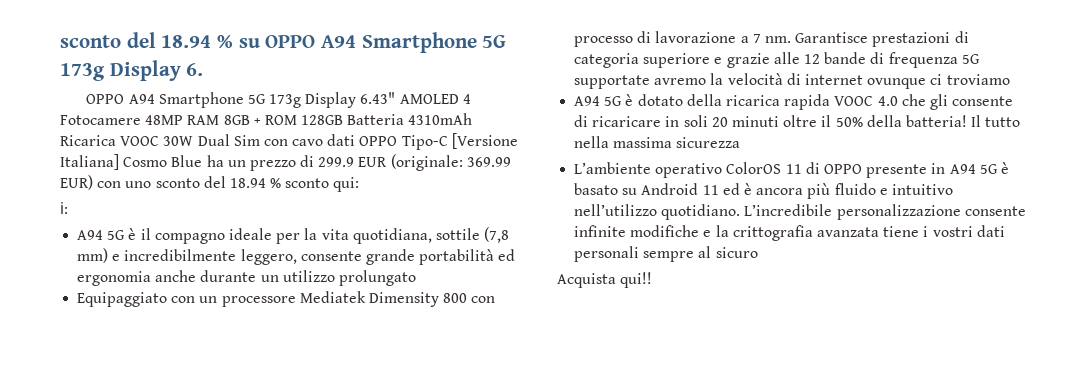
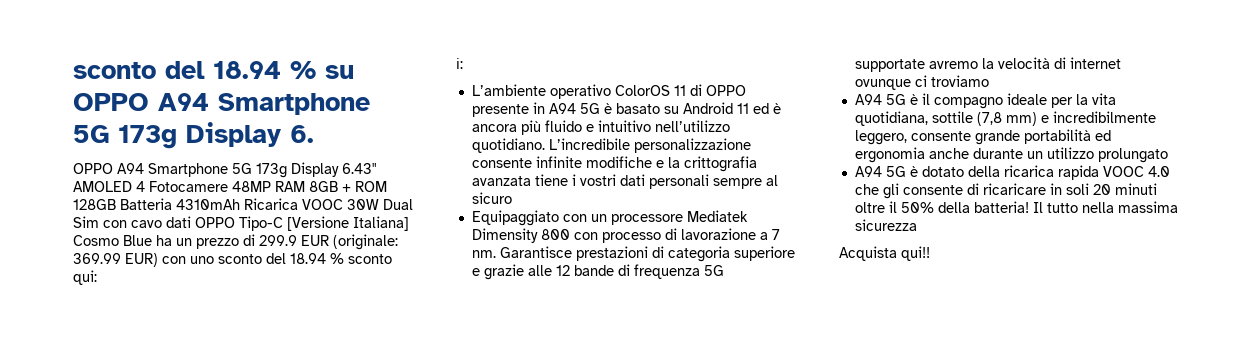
[77,227,510,244] [77,248,516,265] [77,270,416,286] [77,291,496,307] [574,31,969,47] [574,52,980,68] [574,73,1010,89] [574,94,1014,110] [574,115,1021,127] [574,136,741,148] // A94 5G è il compagno ideale per la vita quotidiana, sottile (7,8 mm) e incredibilmente leggero, consente grande portabilità ed ergonomia anche durante un utilizzo prolungato // Equipaggiato con un processore Mediatek Dimensity 800 con processo di lavorazione a 7 nm. Garantisce prestazioni di categoria superiore e grazie alle 12 bande di frequenza 5G supportate avremo la velocità di internet ovunque ci troviamo // A94 5G è dotato della ricarica rapida VOOC 4.0 che gli consente di ricaricare in soli 20 minuti oltre il 50% della batteria! Il tutto nella massima sicurezza -> (463, 63) none
(758, 252) none -> [471,210,748,226] [471,228,780,243] [471,246,795,262] [471,264,724,280] [854,57,1121,72] [854,75,989,90] [854,93,1116,109] [854,111,1156,126] [854,129,1111,145] [854,147,1168,163] [854,165,1170,180] [854,183,1157,199] [854,201,1178,213] [854,219,917,231] // Equipaggiato con un processore Mediatek Dimensity 800 con processo di lavorazione a 7 nm. Garantisce prestazioni di categoria superiore e grazie alle 12 bande di frequenza 5G supportate avremo la velocità di internet ovunque ci troviamo // A94 5G è il compagno ideale per la vita quotidiana, sottile (7,8 mm) e incredibilmente leggero, consente grande portabilità ed ergonomia anche durante un utilizzo prolungato // A94 5G è dotato della ricarica rapida VOOC 4.0 che gli consente di ricaricare in soli 20 minuti oltre il 50% della batteria! Il tutto nella massima sicurezza

